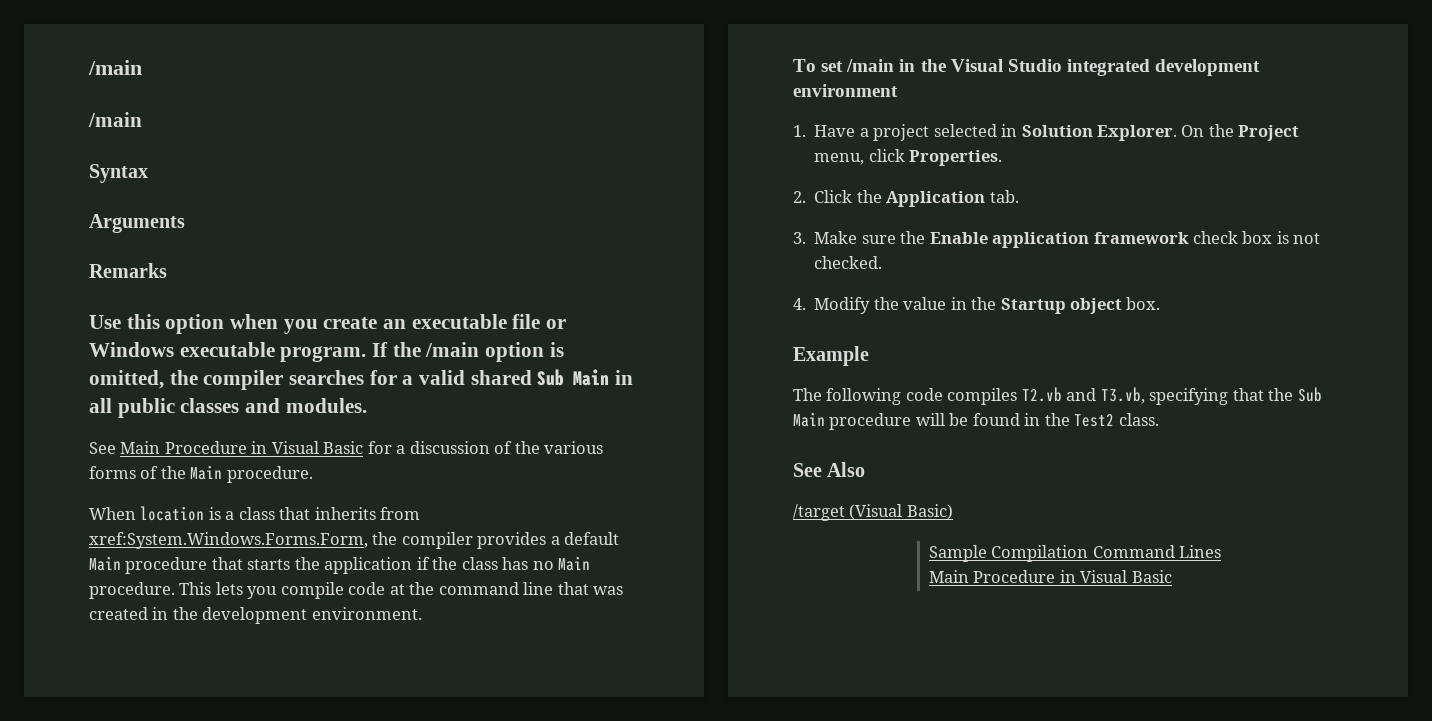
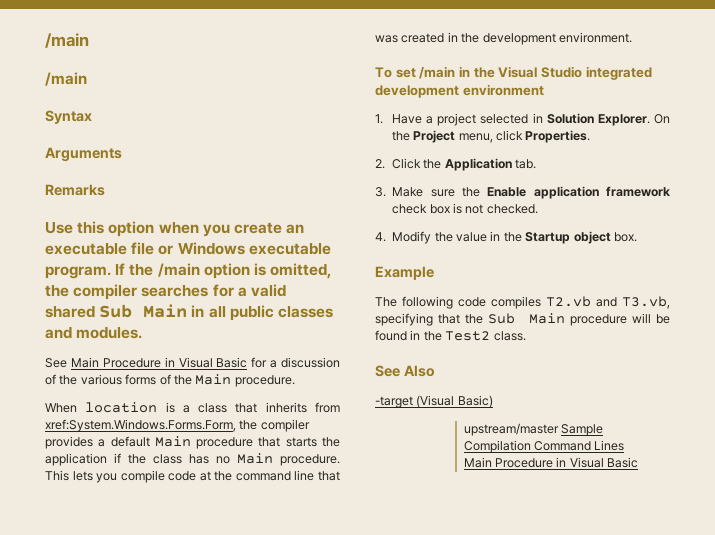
[793,504,845,521] /target -> [375,396,413,408] -target
(953, 512) none -> [463,423,559,436] upstream/master

